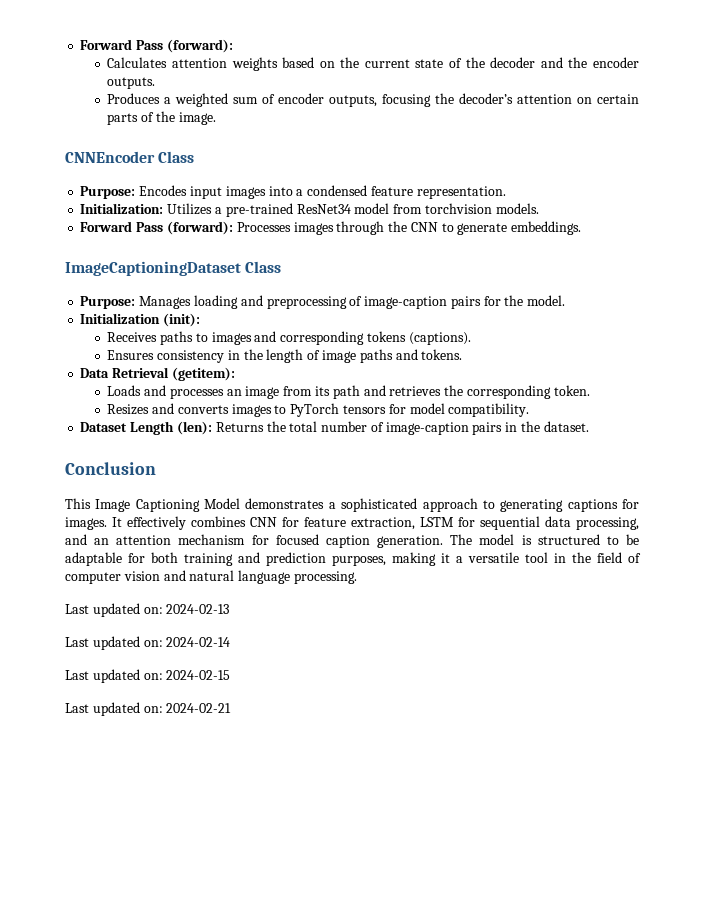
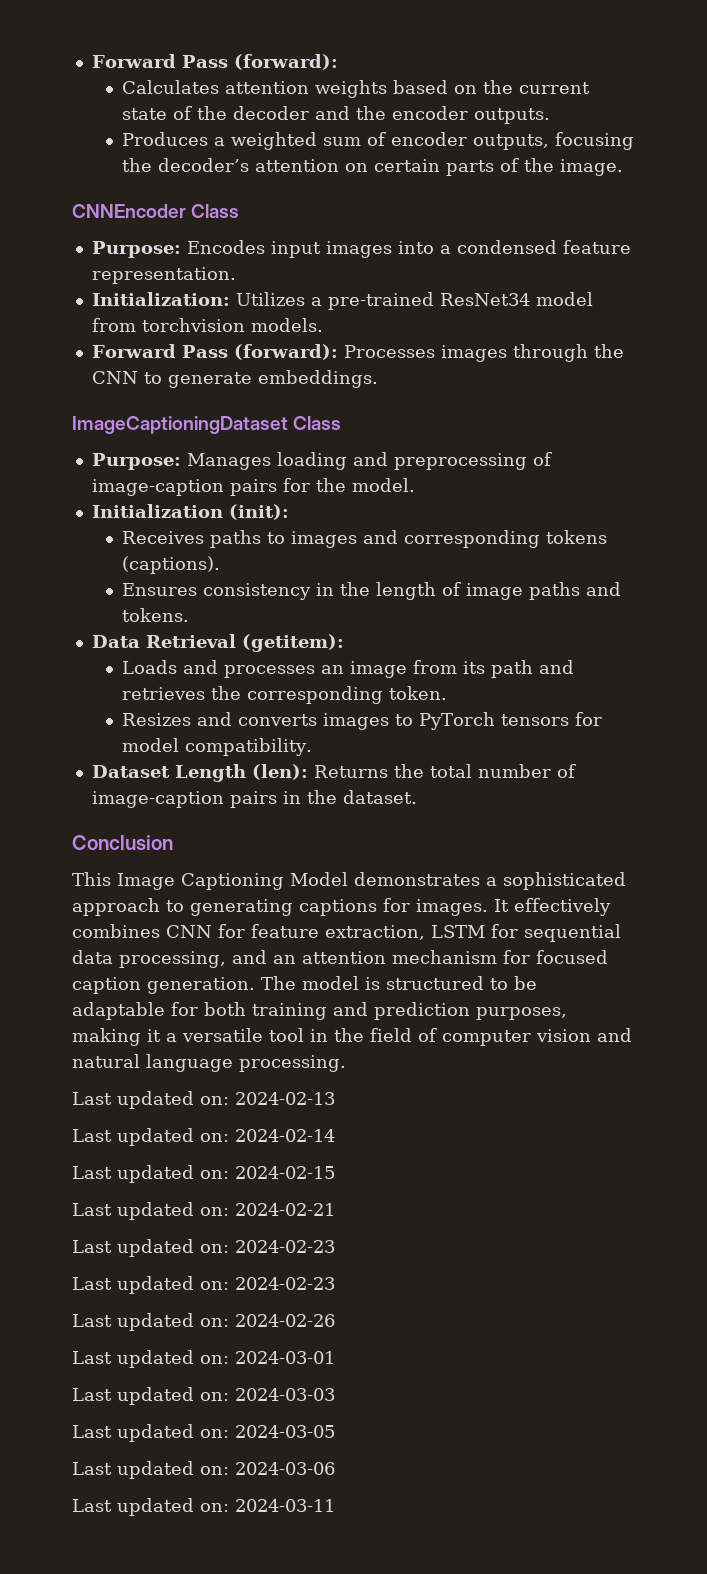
(232, 708) none -> [72,1239,335,1257] [72,1276,335,1294] [72,1313,335,1331] [72,1350,335,1368] [72,1387,335,1405] [72,1424,335,1442] [72,1461,335,1479] [72,1498,335,1516] // Last updated on: 2024-02-23 // Last updated on: 2024-02-23 // Last updated on: 2024-02-26 // Last updated on: 2024-03-01 // Last updated on: 2024-03-03 // Last updated on: 2024-03-05 // Last updated on: 2024-03-06 // Last updated on: 2024-03-11

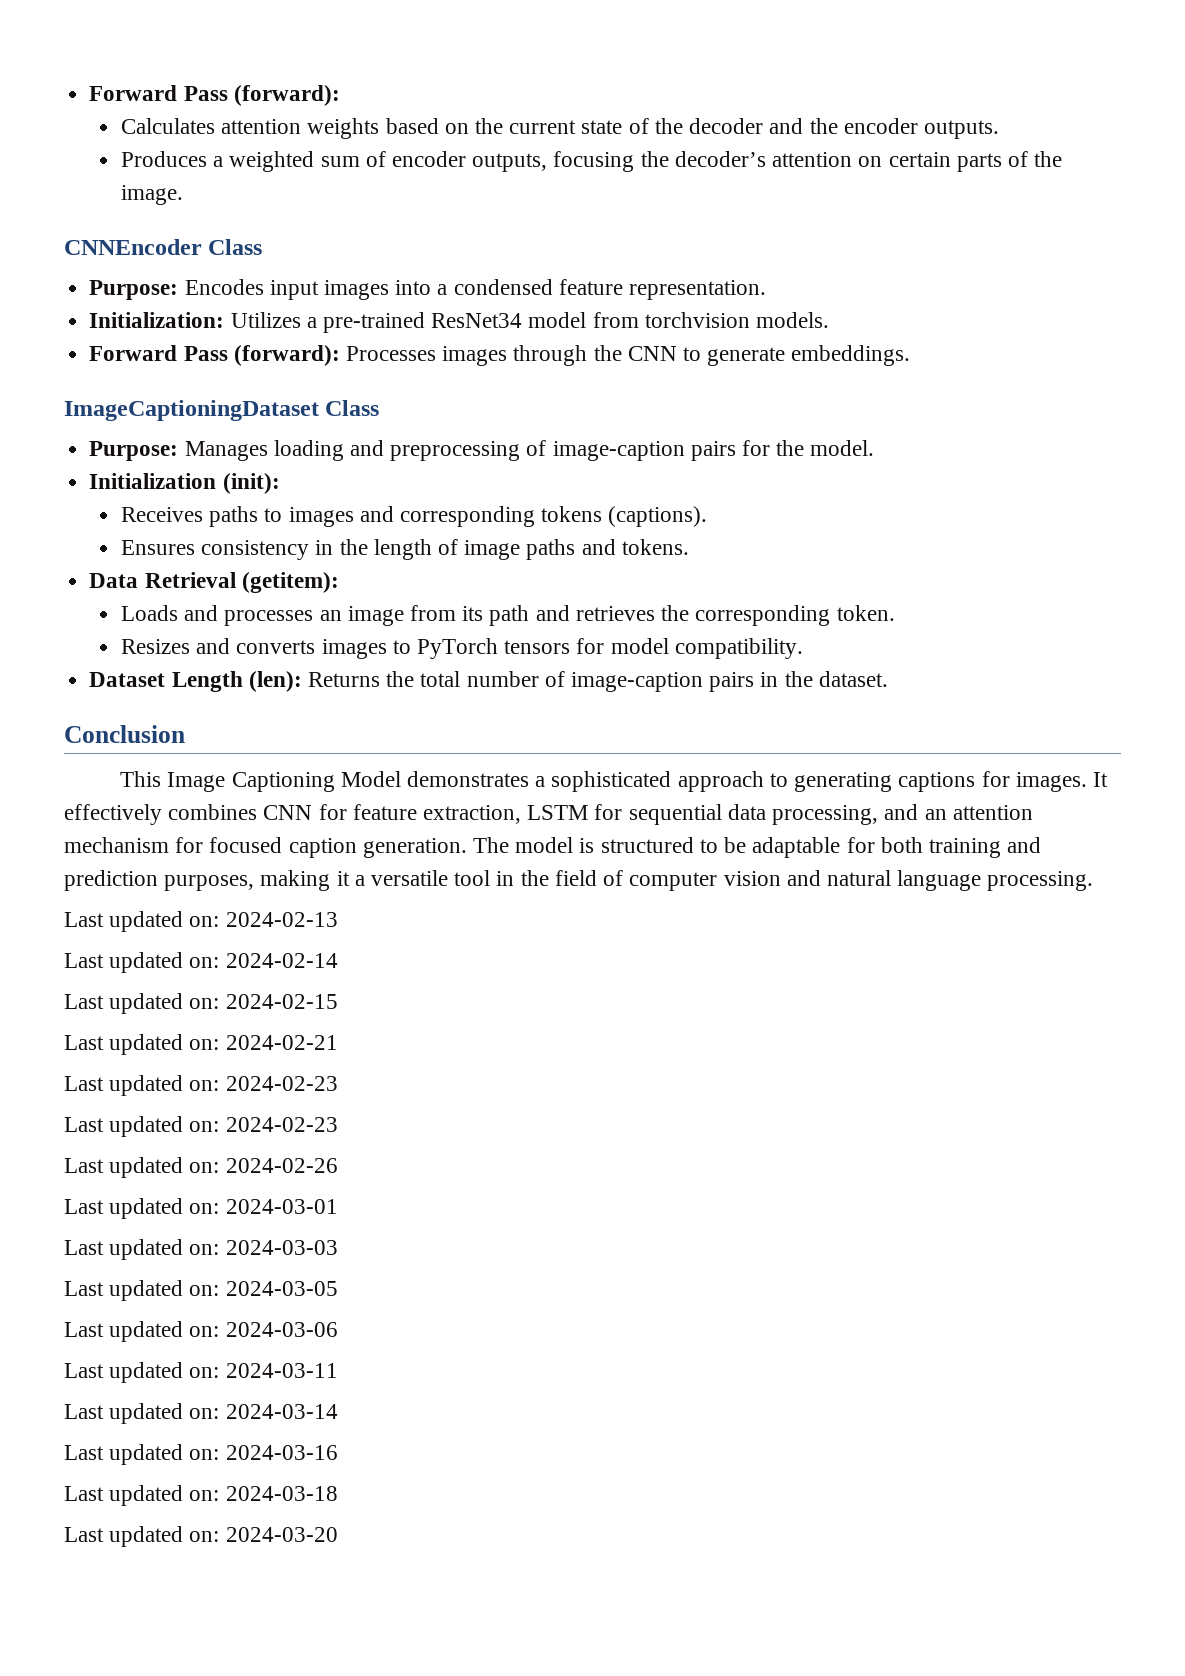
(335, 1505) none -> [64,1403,338,1424] [64,1444,338,1465] [64,1485,338,1506] [64,1526,338,1547] // Last updated on: 2024-03-14 // Last updated on: 2024-03-16 // Last updated on: 2024-03-18 // Last updated on: 2024-03-20

